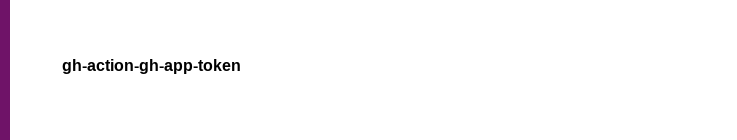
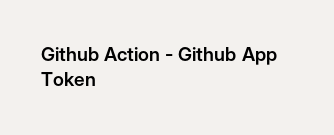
[62,59,241,74] gh-action-gh-app-token -> [41,47,277,65] [41,72,96,86] Github Action - Github App Token

